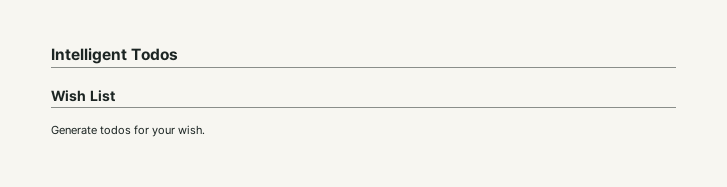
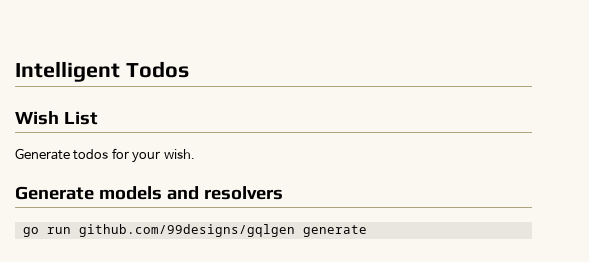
(206, 130) none -> [15,186,283,200] [22,224,367,237] // Generate models and resolvers // go run github.com/99designs/gqlgen generate

